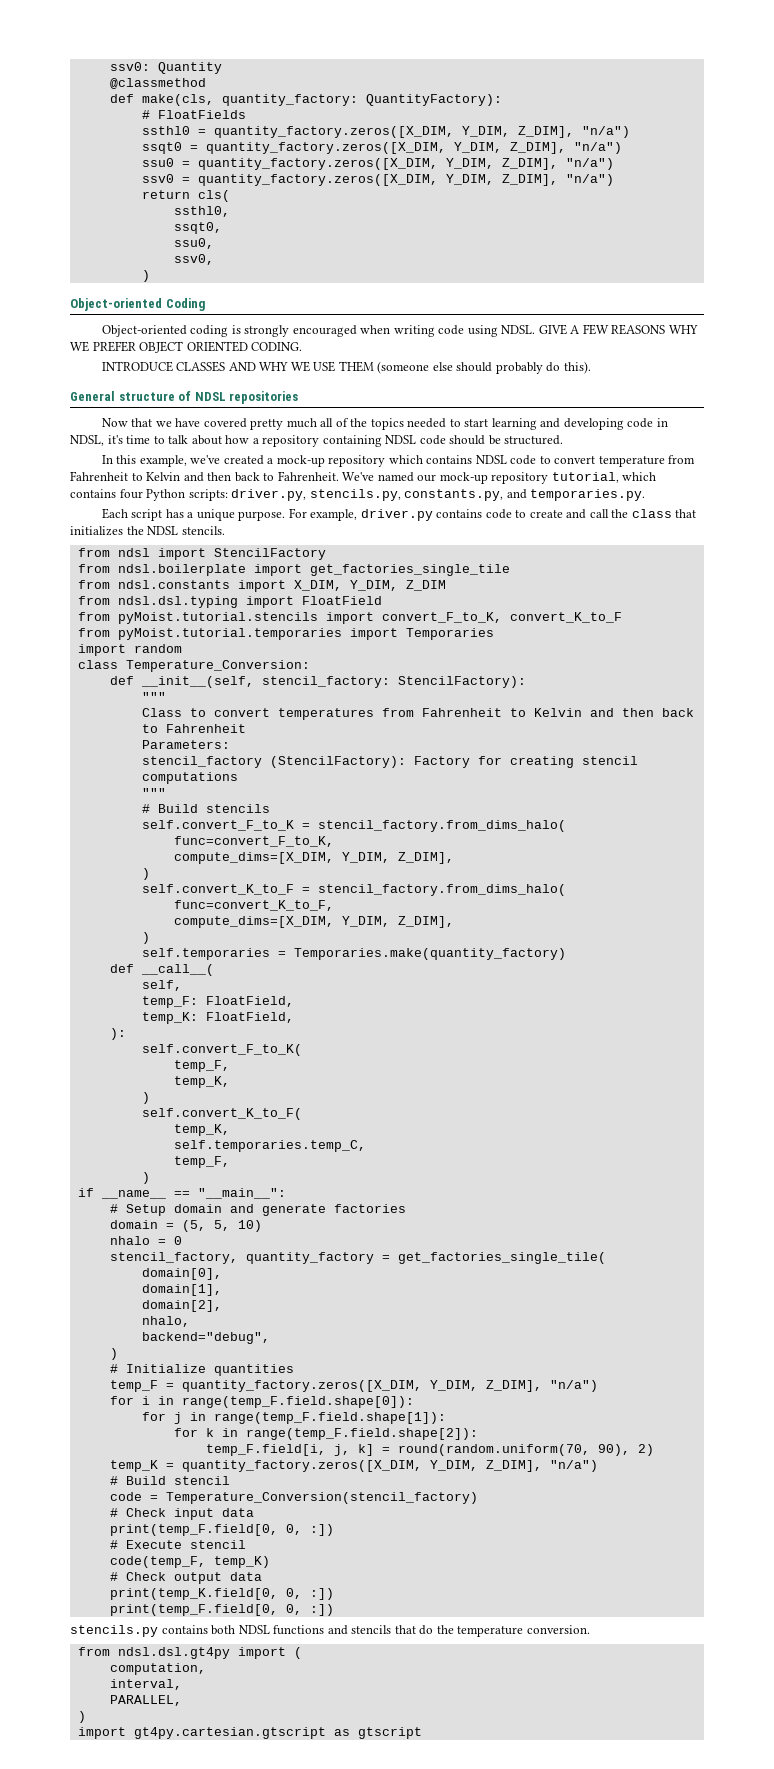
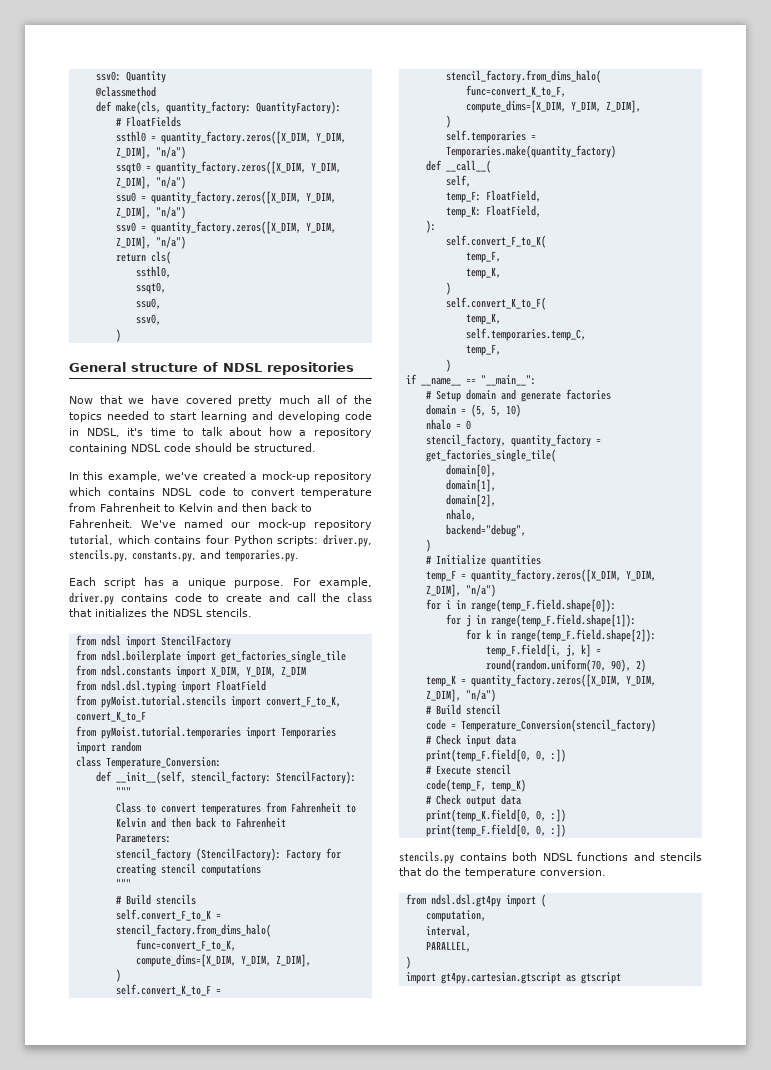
[70,298,205,311] [101,324,698,337] [70,341,303,353] [101,361,591,374] // Object-oriented Coding // Object-oriented coding is strongly encouraged when writing code using NDSL. GIVE A FEW REASONS WHY WE PREFER OBJECT ORIENTED CODING. // INTRODUCE CLASSES AND WHY WE USE THEM (someone else should probably do this). -> (121, 335) none

